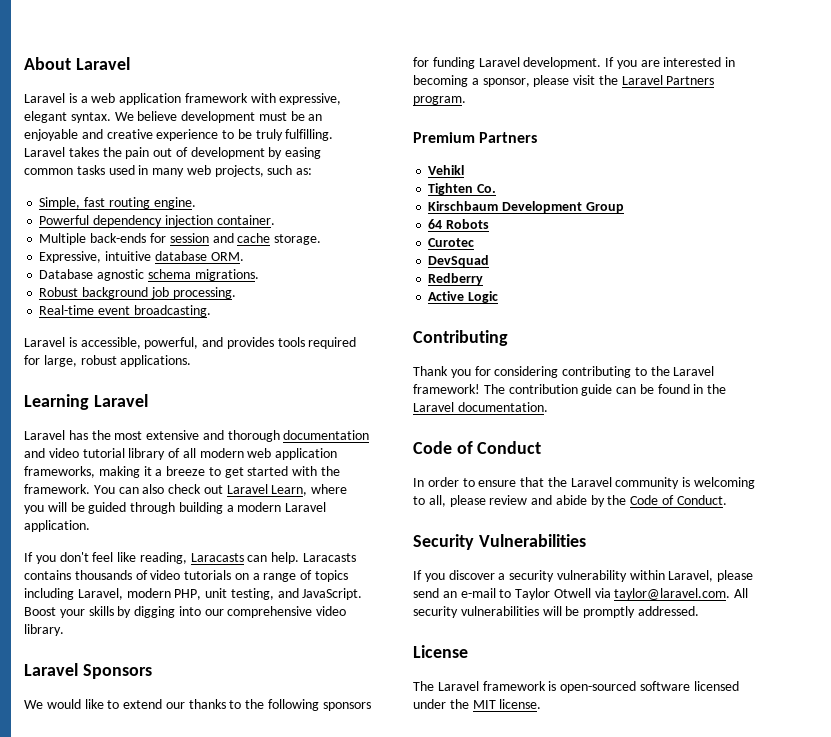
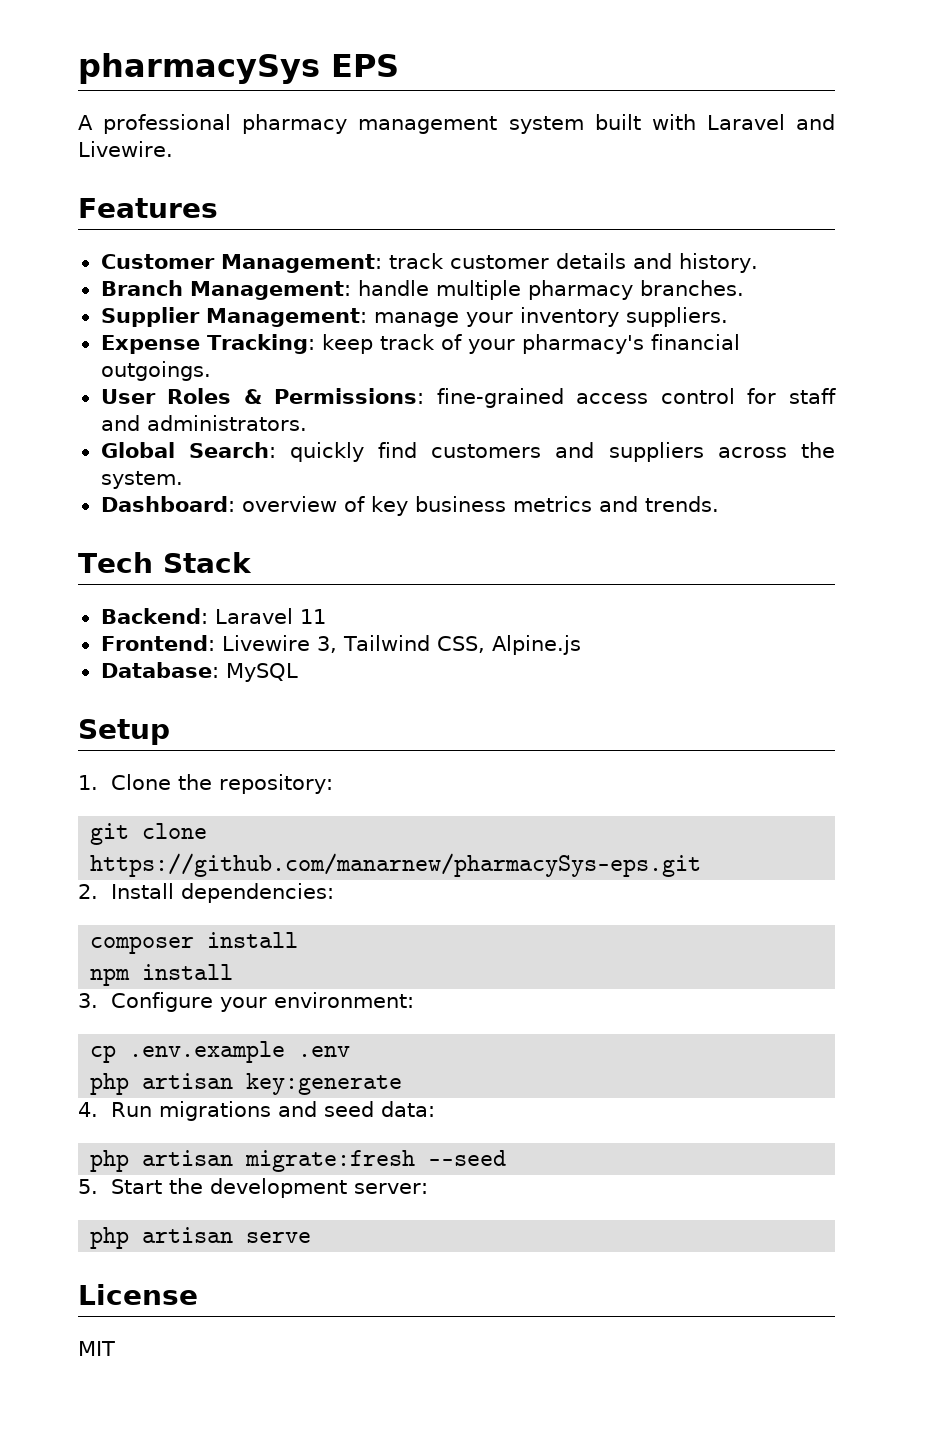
[24,57,130,70] [24,93,342,105] [24,111,323,123] [24,129,334,141] [24,147,322,159] [24,165,313,177] [39,197,196,209] [39,215,275,227] [39,233,322,245] [39,251,244,263] [39,269,259,281] [39,287,236,299] [39,305,211,317] [24,337,357,349] [24,355,192,367] [24,394,148,410] [24,430,370,442] [24,448,338,460] [24,466,341,478] [24,484,348,496] [24,502,327,514] [24,520,90,532] [24,552,357,564] [24,570,349,582] [24,588,363,600] [24,606,347,618] [24,624,64,636] [24,663,152,679] [24,699,371,711] [413,57,736,69] [413,75,715,87] [413,96,466,105] [413,132,538,143] [428,165,465,175] [428,183,497,195] [428,201,624,213] [428,219,490,229] [428,238,475,247] [428,255,490,267] [428,273,484,285] [428,291,499,303] [413,330,508,346] [413,366,715,378] [413,384,727,396] [413,402,548,412] [413,441,542,454] [413,477,756,489] [413,495,727,507] [413,534,586,550] [413,570,754,582] [413,588,749,600] [413,606,699,618] [413,645,468,658] [413,681,739,693] [413,699,542,709] About Laravel // Laravel is a web application framework with expressive, elegant syntax. We believe development must be an enjoyable and creative experience to be truly fulfilling. Laravel takes the pain out of development by easing common tasks used in many web projects, such as: // Simple, fast routing engine. // Powerful dependency injection container. // Multiple back-ends for session and cache storage. // Expressive, intuitive database ORM. // Database agnostic schema migrations. // Robust background job processing. // Real-time event broadcasting. // Laravel is accessible, powerful, and provides tools required for large, robust applications. // Learning Laravel // Laravel has the most extensive and thorough documentation and video tutorial library of all modern web application frameworks, making it a breeze to get started with the framework. You can also check out Laravel Learn, where you will be guided through building a modern Laravel application. // If you don't feel like reading, Laracasts can help. Laracasts contains thousands of video tutorials on a range of topics including Laravel, modern PHP, unit testing, and JavaScript. Boost your skills by digging into our comprehensive video library. // Laravel Sponsors // We would like to extend our thanks to the following sponsors for funding Laravel development. If you are interested in becoming a sponsor, please visit the Laravel Partners program. // Premium Partners // Vehikl // Tighten Co. // Kirschbaum Development Group // 64 Robots // Curotec // DevSquad // Redberry // Active Logic // Contributing // Thank you for considering contributing to the Laravel framework! The contribution guide can be found in the Laravel documentation. // Code of Conduct // In order to ensure that the Laravel community is welcoming to all, please review and abide by the Code of Conduct. // Security Vulnerabilities // If you discover a security vulnerability within Laravel, please send an e-mail to Taylor Otwell via taylor@laravel.com. All security vulnerabilities will be promptly addressed. // License // The Laravel framework is open-sourced software licensed under the MIT license. -> [78,53,399,84] [78,114,835,134] [78,141,173,157] [78,198,218,218] [100,253,758,273] [100,280,744,300] [100,307,728,327] [100,334,740,354] [100,361,211,381] [100,388,836,408] [100,415,307,431] [100,442,835,462] [100,471,183,489] [100,496,719,516] [78,552,252,573] [100,608,326,624] [100,635,582,655] [100,662,298,682] [78,719,170,745] [78,774,333,794] [90,823,208,845] [90,853,702,877] [78,883,334,903] [90,932,299,954] [90,964,234,986] [78,992,414,1012] [90,1041,351,1063] [90,1073,403,1095] [78,1101,435,1121] [90,1150,507,1172] [78,1178,428,1198] [90,1227,312,1249] [78,1284,198,1305] [78,1341,115,1356] pharmacySys EPS // A professional pharmacy management system built with Laravel and Livewire. // Features // Customer Management: track customer details and history. // Branch Management: handle multiple pharmacy branches. // Supplier Management: manage your inventory suppliers. // Expense Tracking: keep track of your pharmacy's financial outgoings. // User Roles & Permissions: fine-grained access control for staff and administrators. // Global Search: quickly find customers and suppliers across the system. // Dashboard: overview of key business metrics and trends. // Tech Stack // Backend: Laravel 11 // Frontend: Livewire 3, Tailwind CSS, Alpine.js // Database: MySQL // Setup // 1. Clone the repository: // git clone https://github.com/manarnew/pharmacySys-eps.git // 2. Install dependencies: // composer install // npm install // 3. Configure your environment: // cp .env.example .env // php artisan key:generate // 4. Run migrations and seed data: // php artisan migrate:fresh --seed // 5. Start the development server: // php artisan serve // License // MIT

